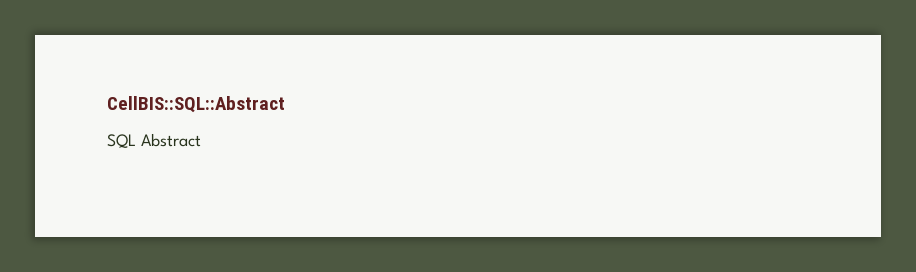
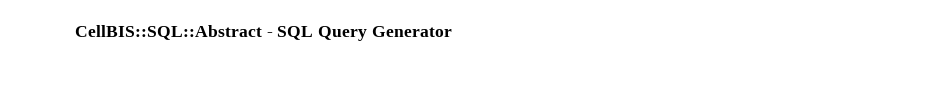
[107,133,201,148] // SQL Abstract -> [266,26,452,41] - SQL Query Generator

